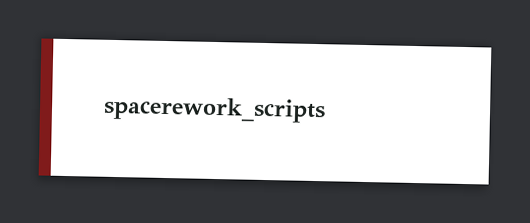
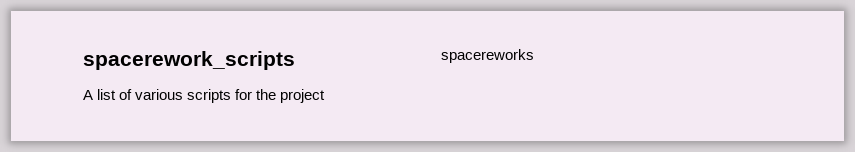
(326, 109) none -> [83,89,326,103] [441,49,534,63] // A list of various scripts for the project spacereworks

